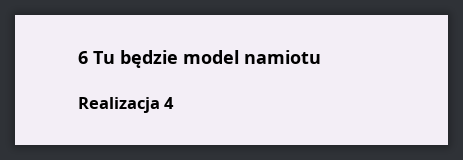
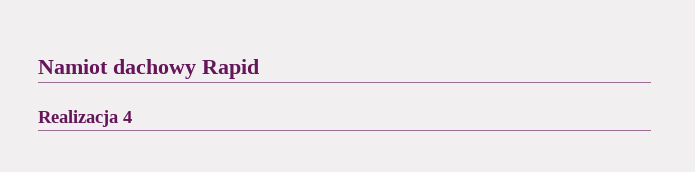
[78,50,321,68] 6 Tu będzie model namiotu -> [38,59,259,79] Namiot dachowy Rapid

